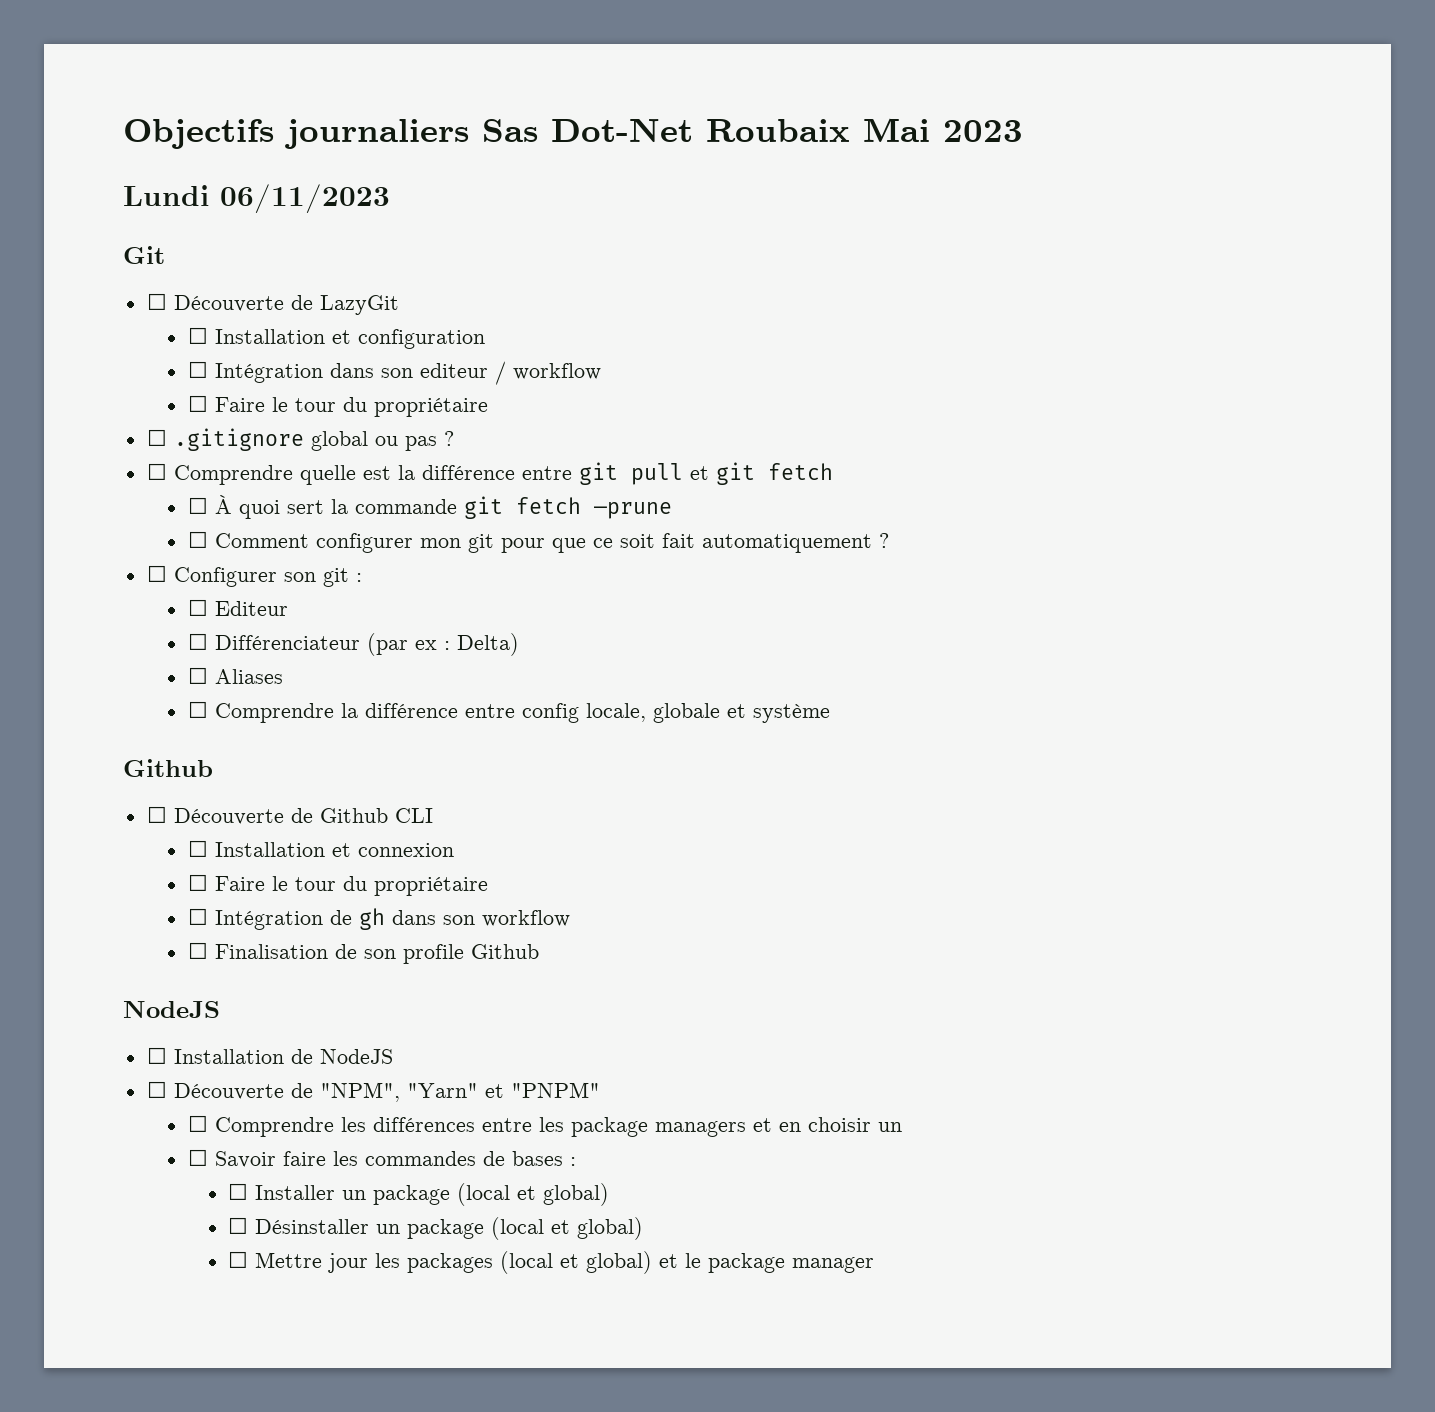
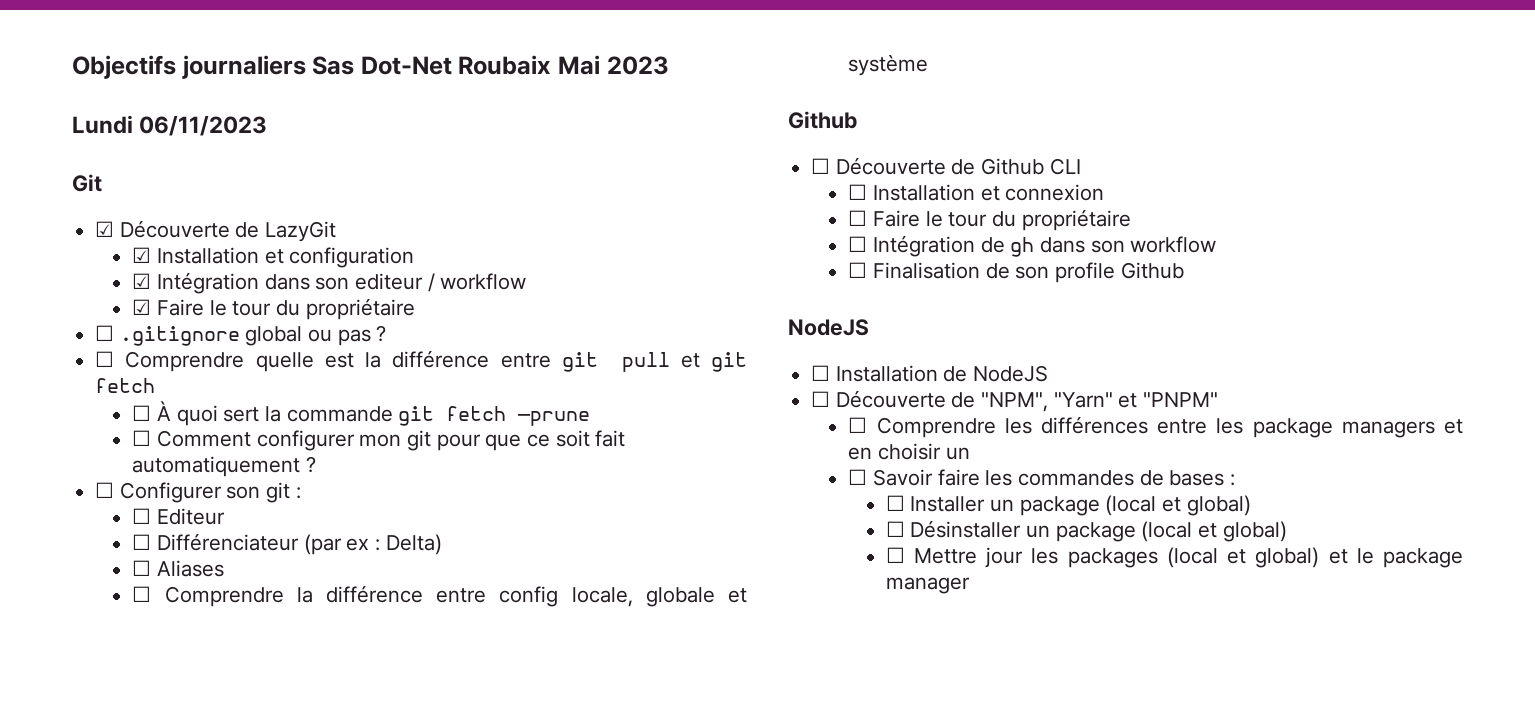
[146,293,167,310] ☐ -> [95,221,115,237] ☑
[187,327,208,344] ☐ -> [132,247,152,263] ☑
[187,361,208,378] ☐ -> [132,273,152,289] ☑
[187,395,208,412] ☐ -> [132,299,152,315] ☑

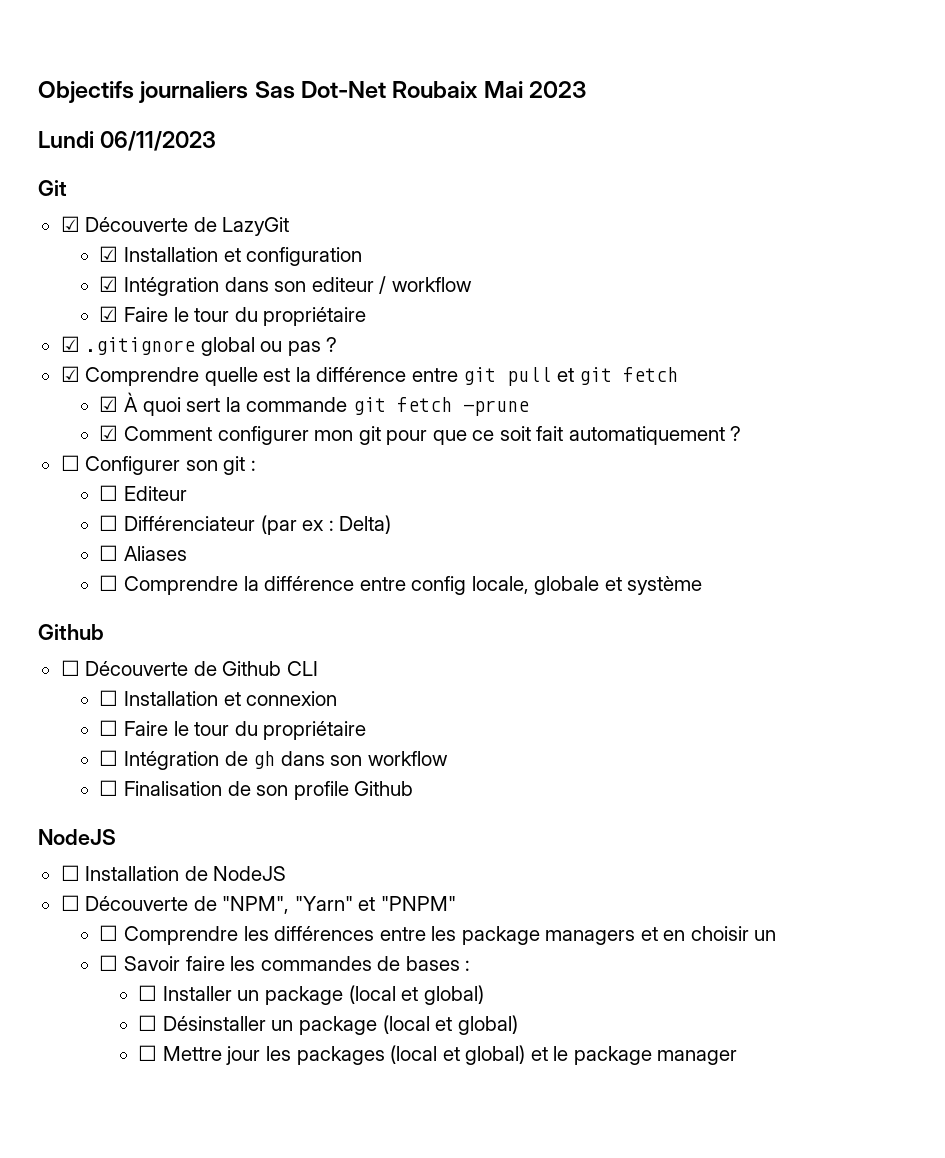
[95,325,115,341] ☐ -> [60,336,80,352] ☑
[95,351,115,367] ☐ -> [60,366,80,382] ☑
[132,405,152,421] ☐ -> [99,396,119,412] ☑
[132,430,152,446] ☐ -> [99,425,119,441] ☑

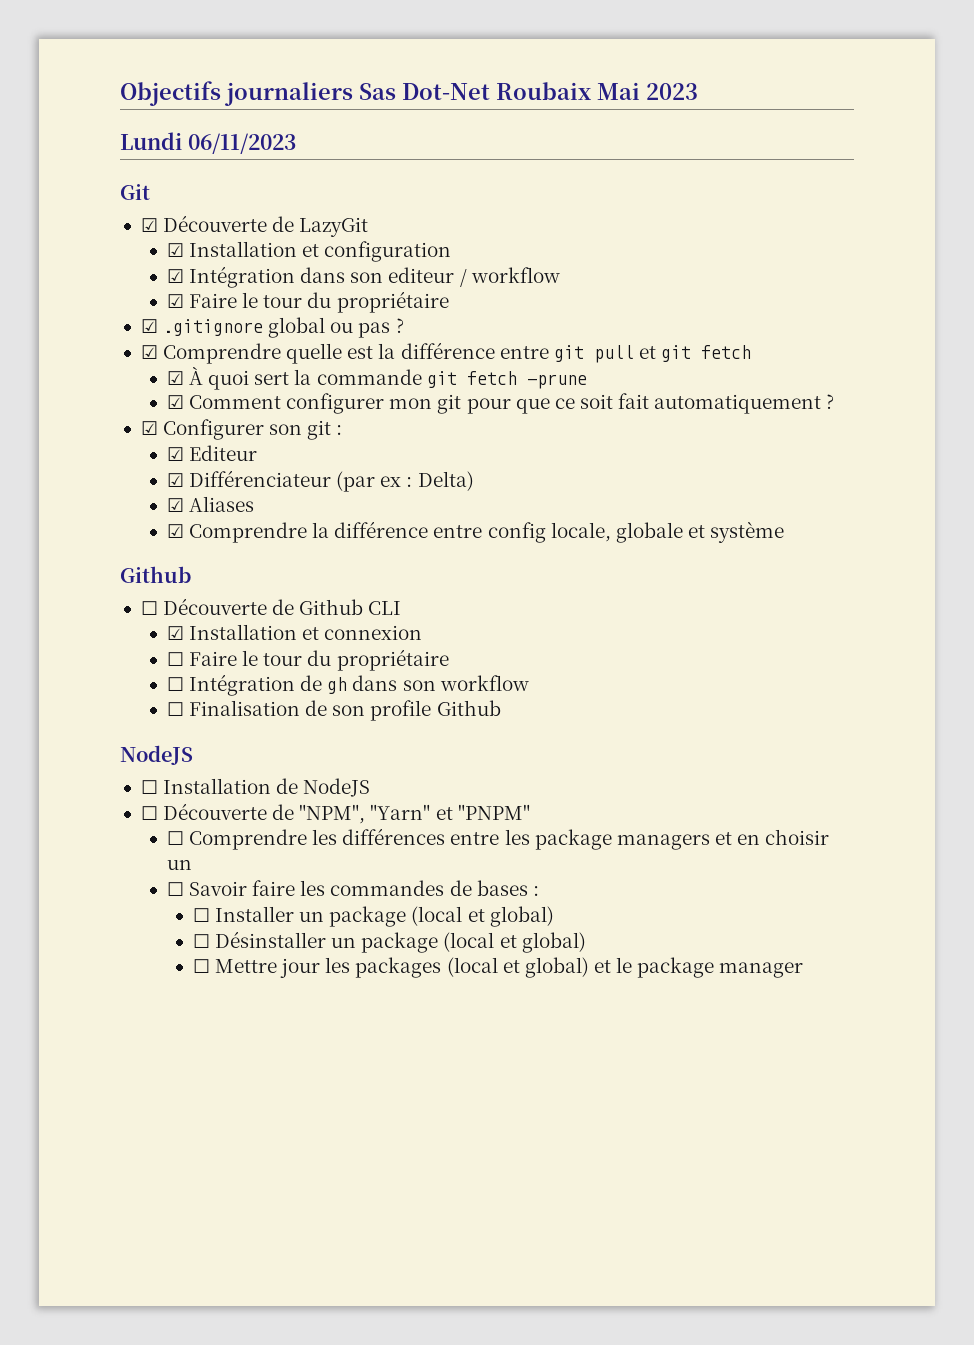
[60,455,80,471] ☐ -> [140,421,158,435] ☑
[99,485,119,501] ☐ -> [166,447,184,461] ☑
[99,515,119,531] ☐ -> [166,473,184,487] ☑
[99,545,119,561] ☐ -> [166,498,184,512] ☑
[99,575,119,591] ☐ -> [166,524,184,538] ☑
[99,690,119,706] ☐ -> [166,626,184,640] ☑

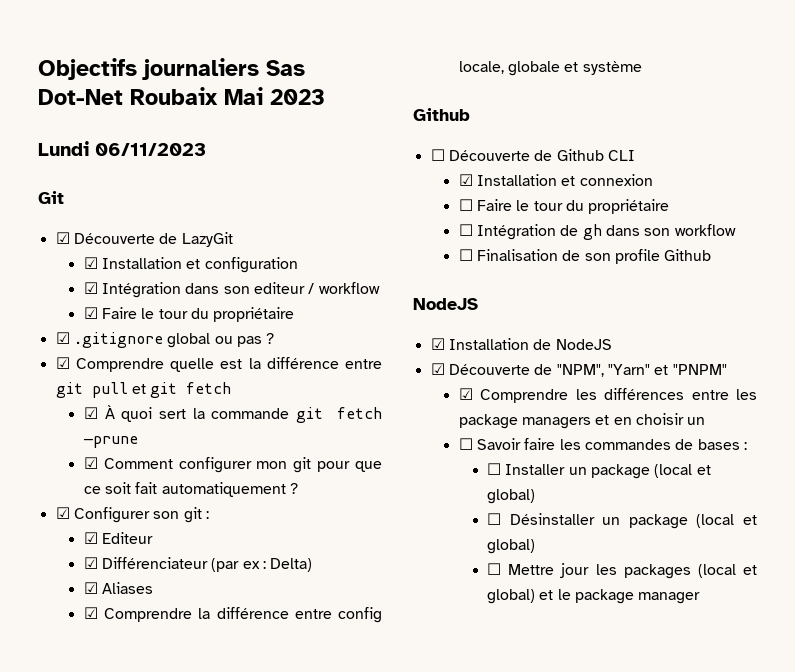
[140,780,158,794] ☐ -> [430,338,445,350] ☑
[140,806,158,820] ☐ -> [430,363,445,375] ☑
[166,831,184,845] ☐ -> [458,388,473,400] ☑

